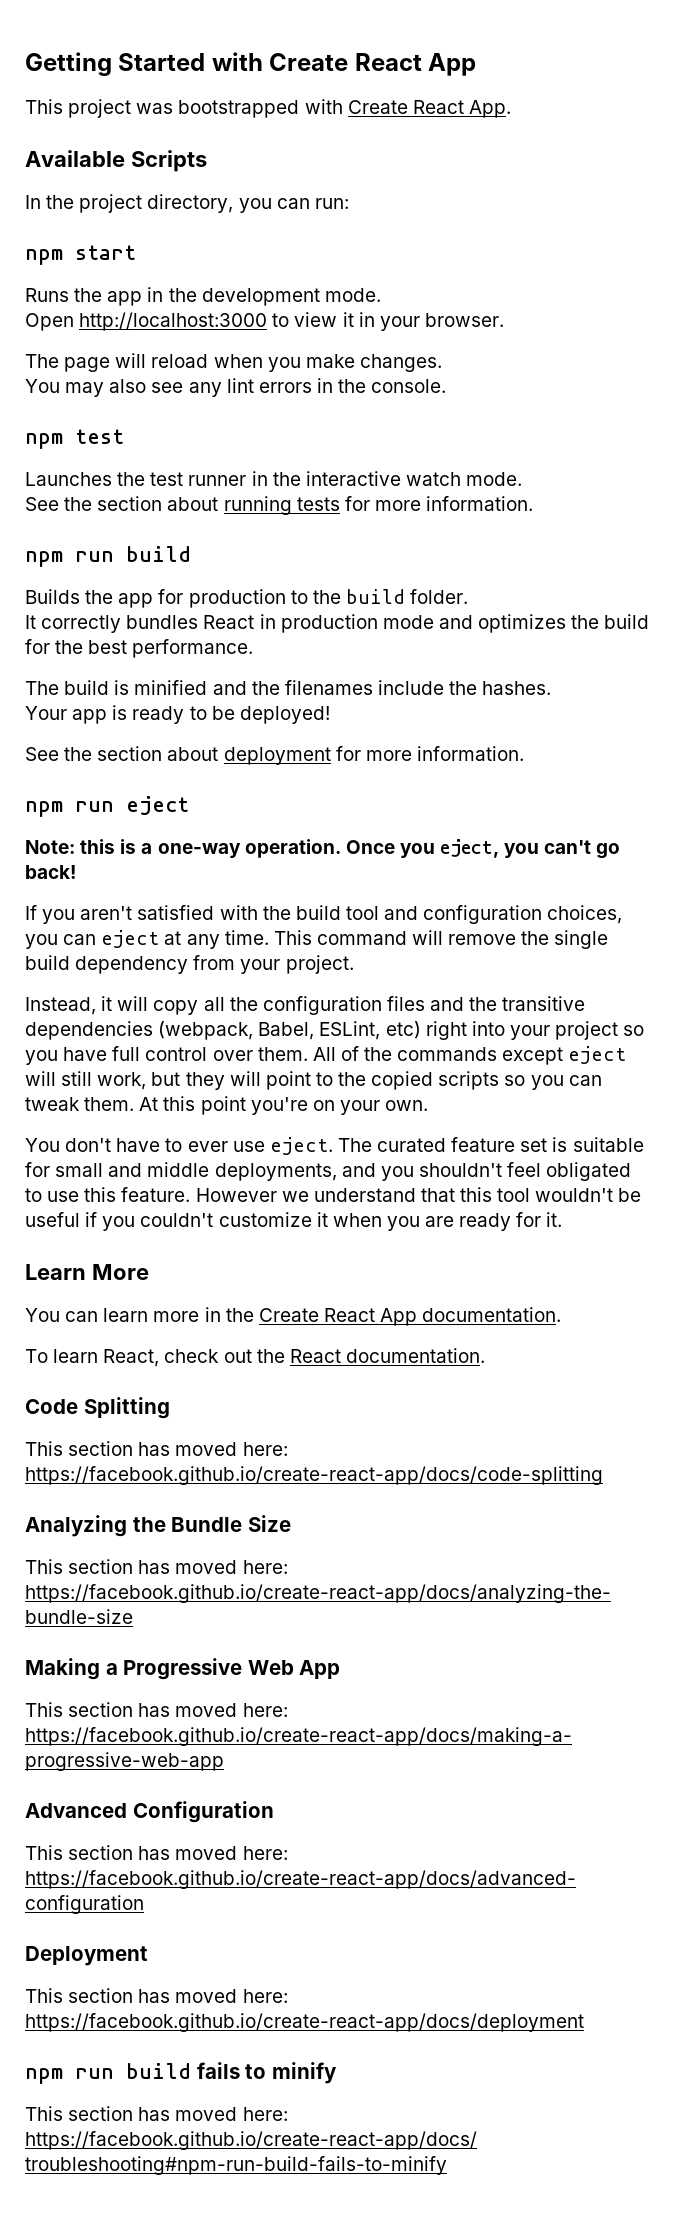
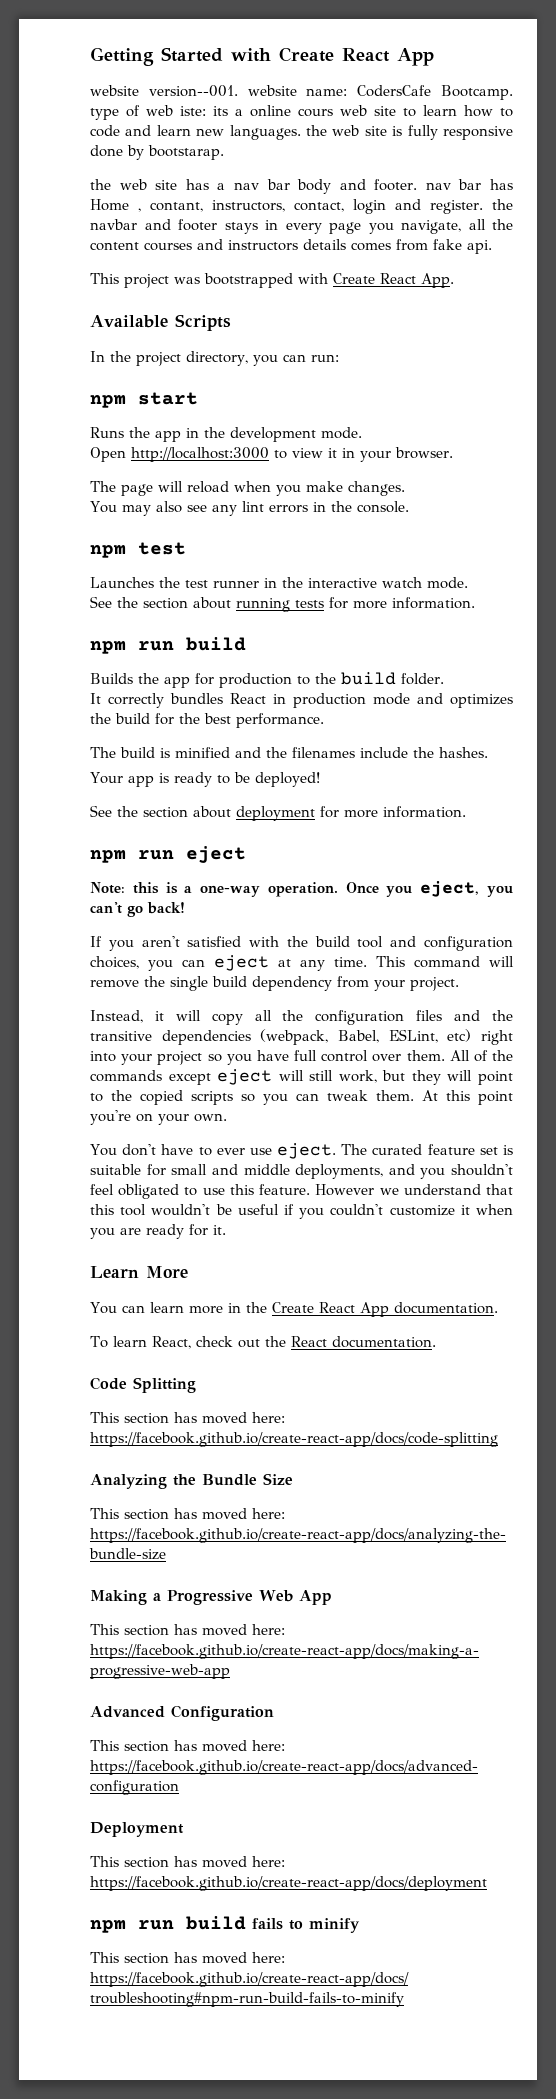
(477, 64) none -> [90,85,513,100] [90,105,513,120] [90,125,513,140] [90,145,224,160] [90,179,513,194] [90,199,513,214] [90,219,513,234] [90,239,492,254] // website version--001. website name: CodersCafe Bootcamp. type of web iste: its a online cours web site to learn how to code and learn new languages. the web site is fully responsive done by bootstarap. // the web site has a nav bar body and footer. nav bar has Home , contant, instructors, contact, login and register. the navbar and footer stays in every page you navigate, all the content courses and instructors details comes from fake api.

